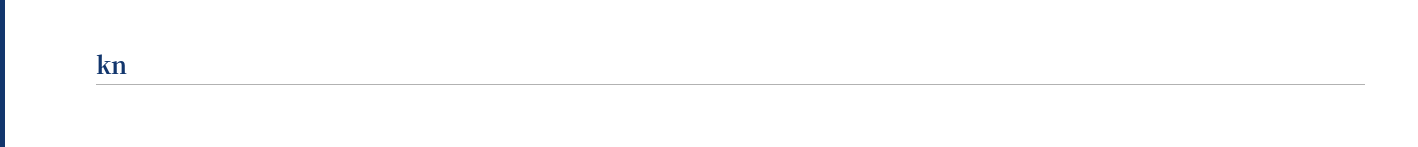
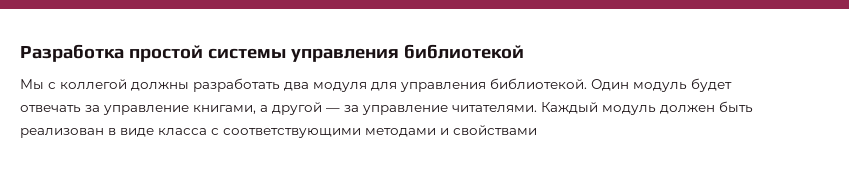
[96,54,127,74] kn -> [20,44,524,62] [20,78,732,92] [20,101,753,115] [20,125,537,138] Разработка простой системы управления библиотекой // Мы с коллегой должны разработать два модуля для управления библиотекой. Один модуль будет отвечать за управление книгами, а другой — за управление читателями. Каждый модуль должен быть реализован в виде класса с соответствующими методами и свойствами

